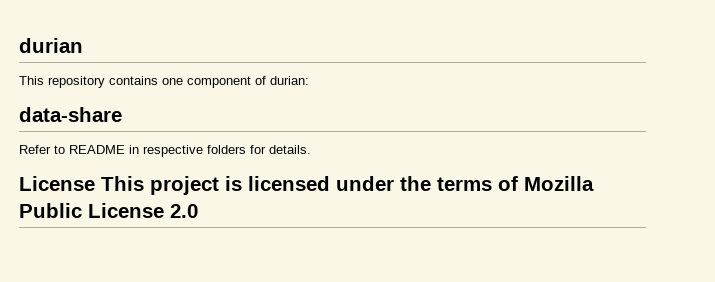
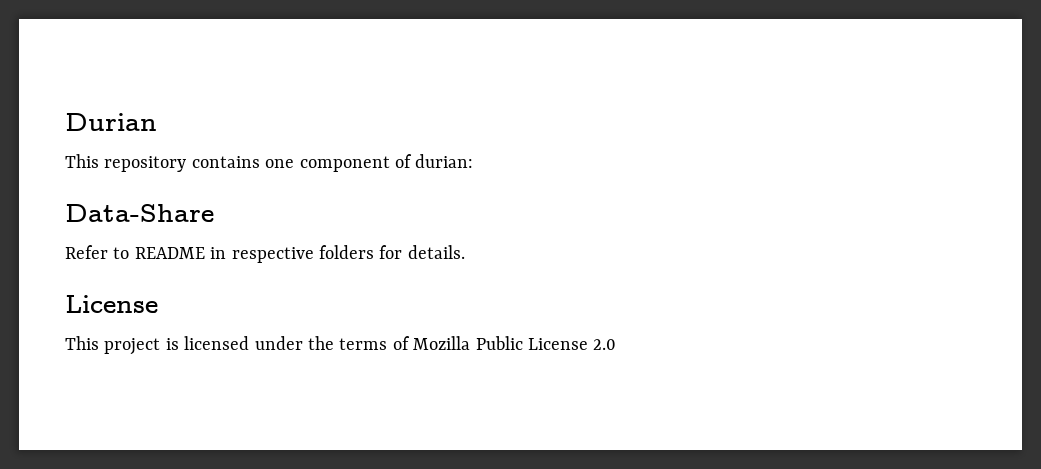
[19,38,83,53] durian -> [65,113,157,131] Durian
[19,107,122,122] data-share -> [65,204,214,222] Data-Share
(95, 183) none -> (158, 304) //

